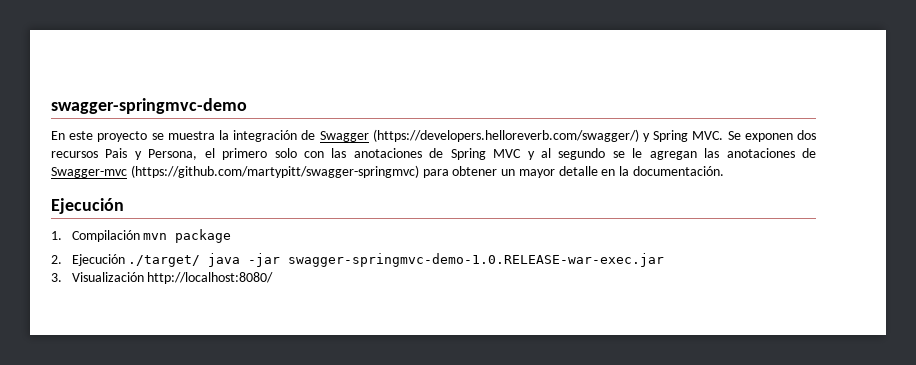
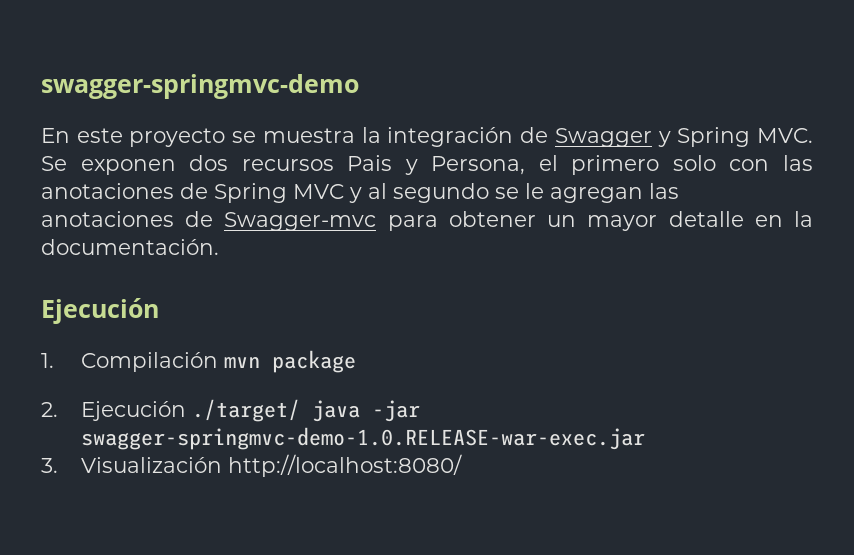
[372,129,639,142] (https://developers.helloreverb.com/swagger/) -> (652, 137) none
[130,165,419,178] (https://github.com/martypitt/swagger-springmvc) -> (377, 221) none

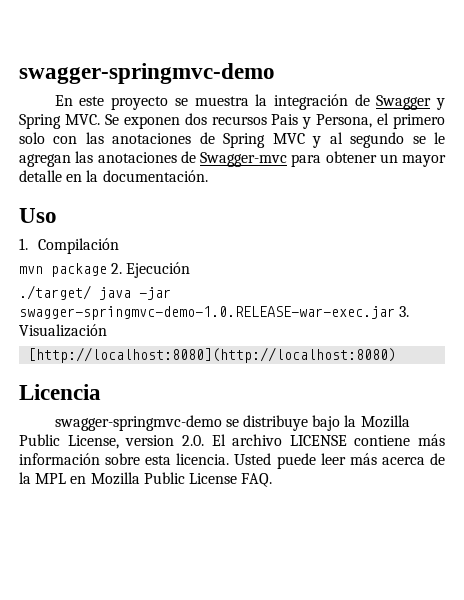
[41,298,159,324] Ejecución -> [19,208,57,223] Uso
(218, 362) none -> (119, 246) //
[41,401,186,421] // 2. Ejecución -> [111,262,191,278] 2. Ejecución //
[41,454,462,477] // 3. Visualización http://localhost:8080/ -> [399,306,410,317] [19,324,107,337] [28,347,397,363] [19,384,101,400] [54,415,410,431] [19,434,445,449] [19,453,445,469] [19,472,273,487] 3. Visualización // [http://localhost:8080](http://localhost:8080) // Licencia // swagger-springmvc-demo se distribuye bajo la Mozilla Public License, version 2.0. El archivo LICENSE contiene más información sobre esta licencia. Usted puede leer más acerca de la MPL en Mozilla Public License FAQ.

